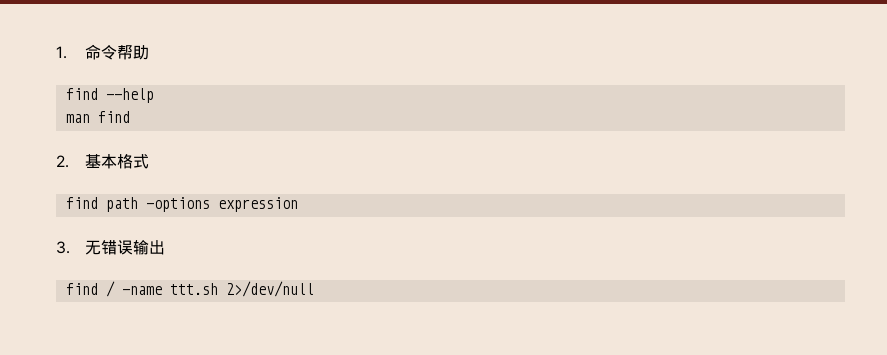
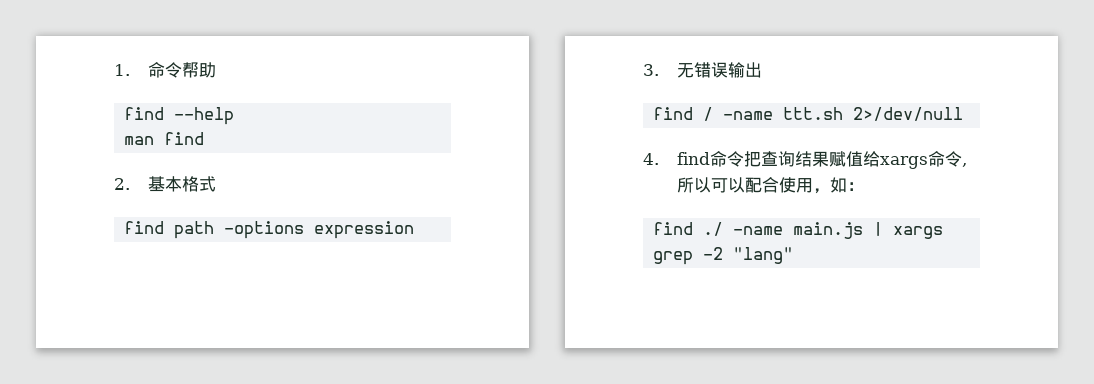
(314, 289) none -> [643,151,967,169] [676,177,864,194] [653,222,944,239] [653,247,794,265] // 4. find命令把查询结果赋值给xargs命令,所以可以配合使用，如： // find ./ -name main.js | xargs grep -2 "lang"

